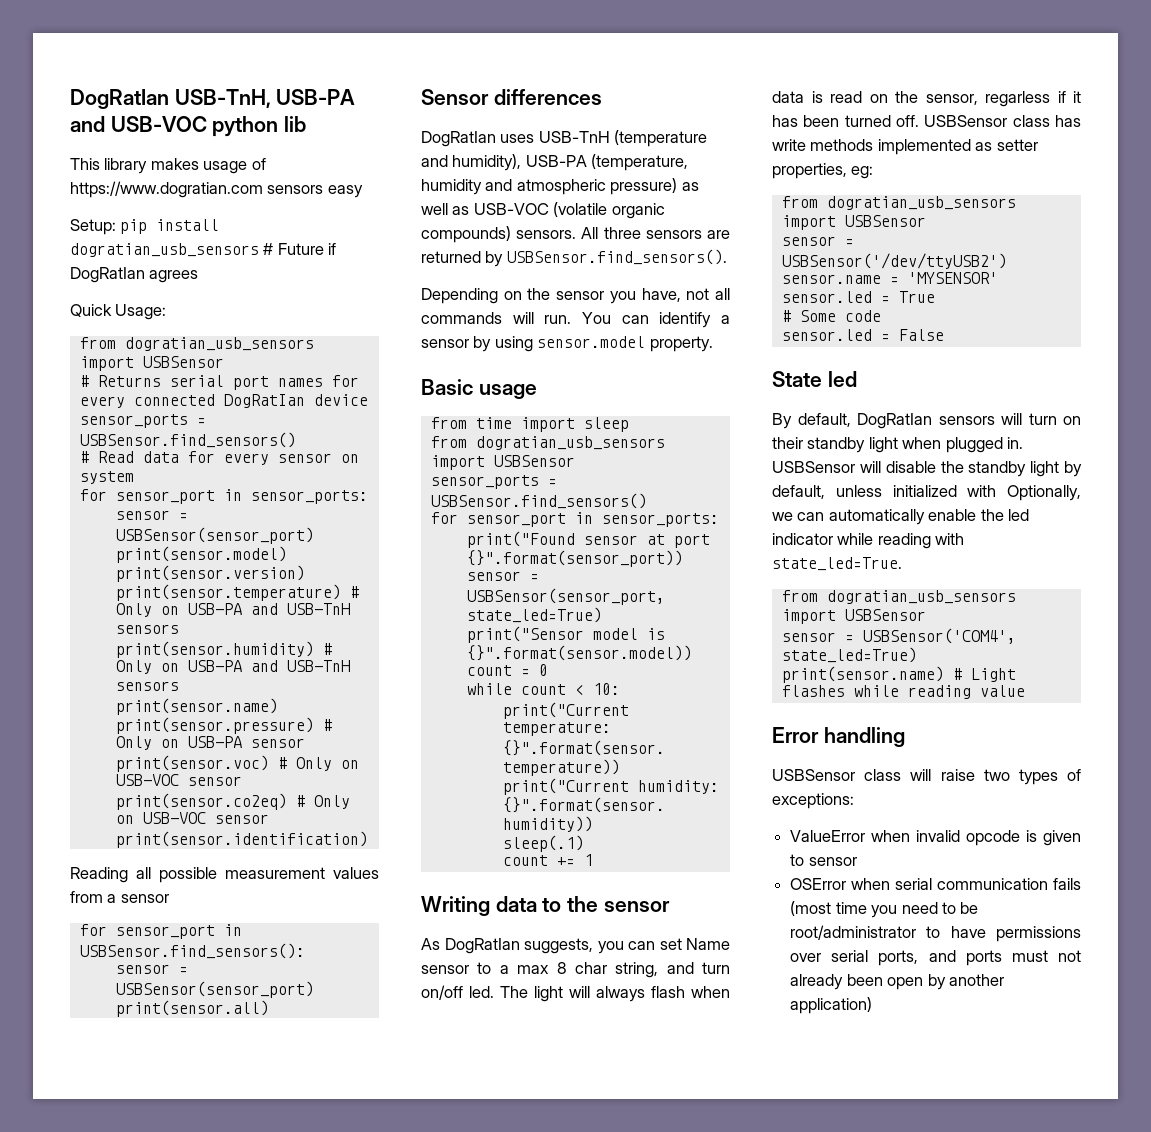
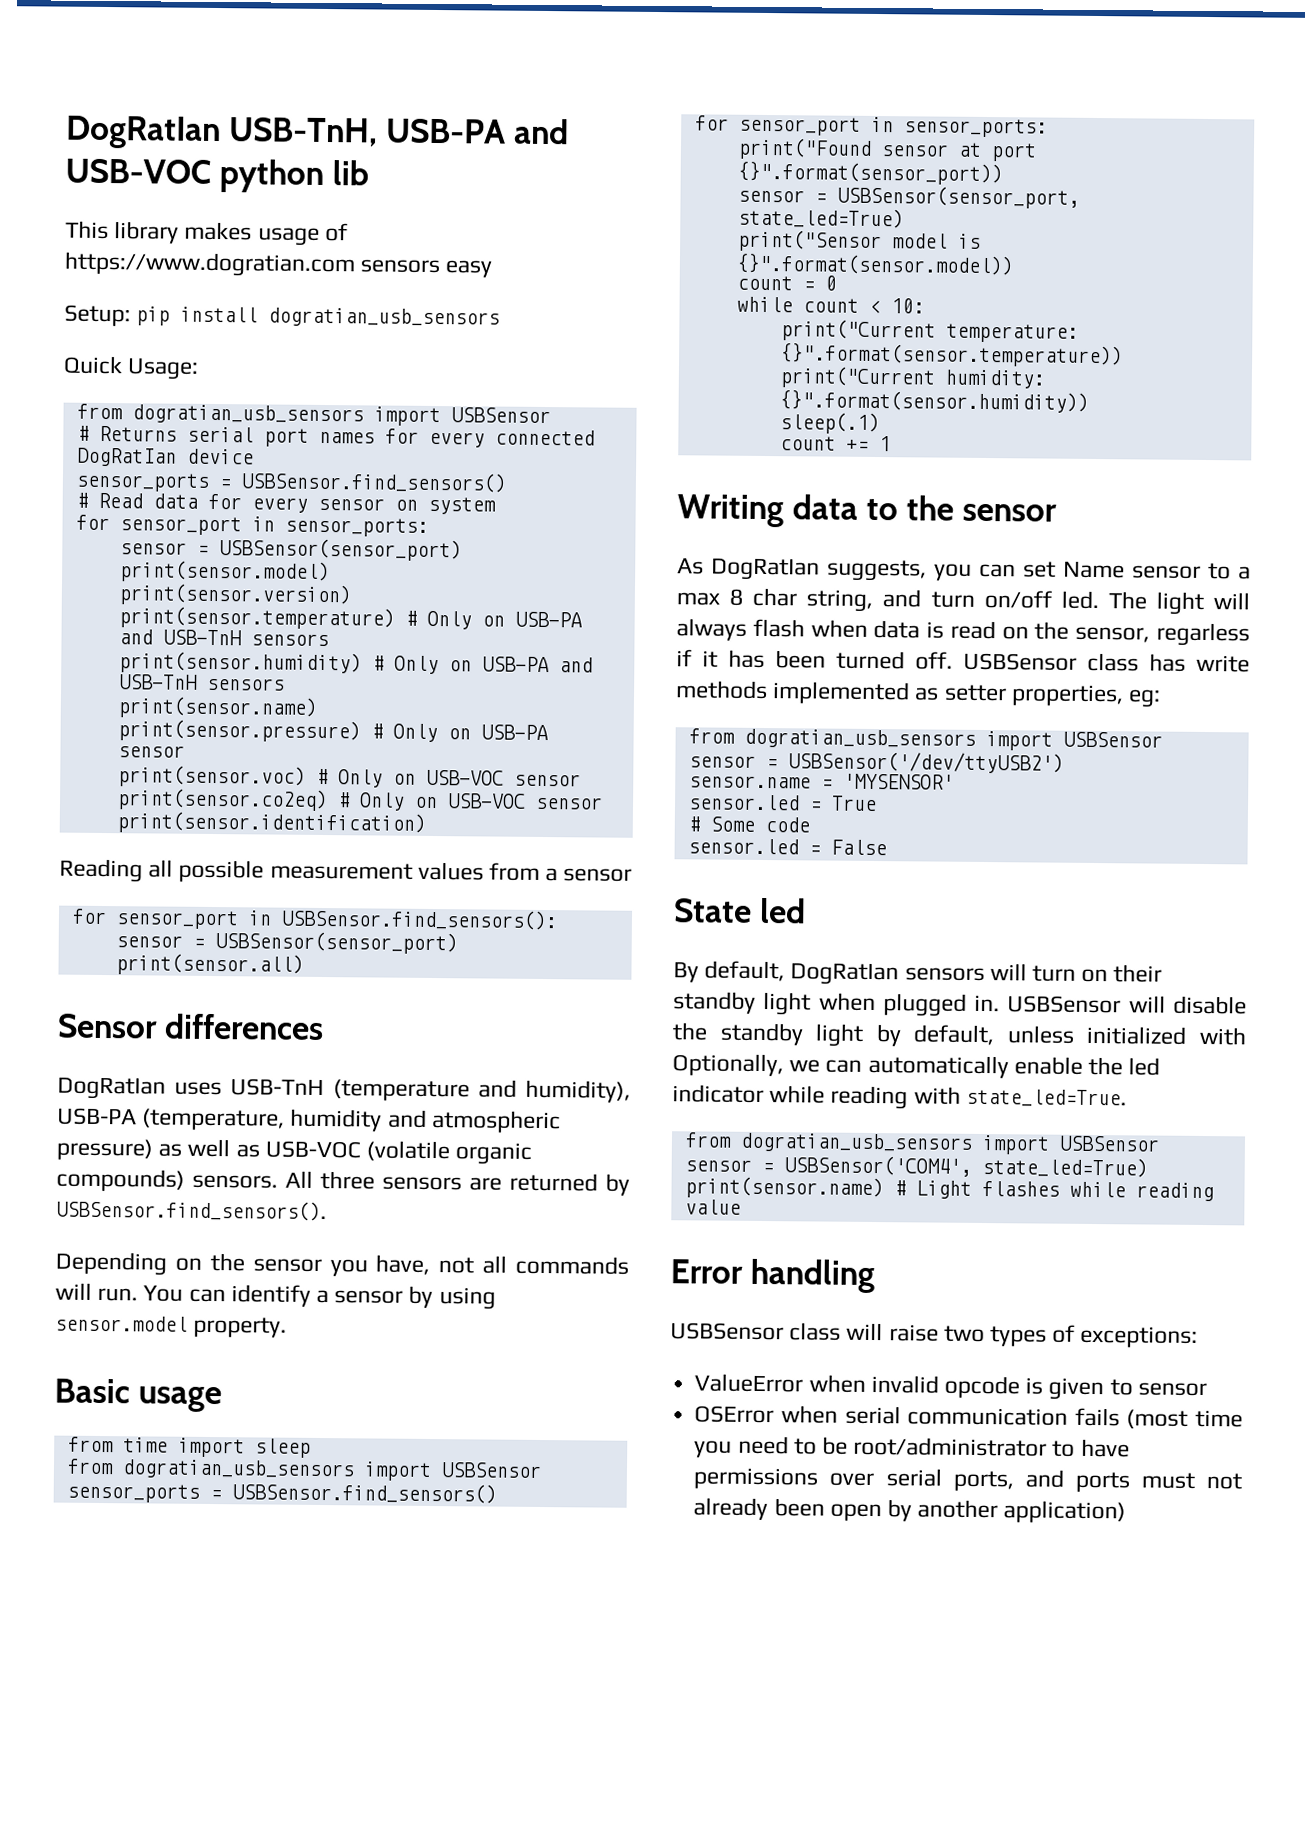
[263,243,337,255] [70,267,199,283] # Future if DogRatIan agrees -> (501, 317) none

